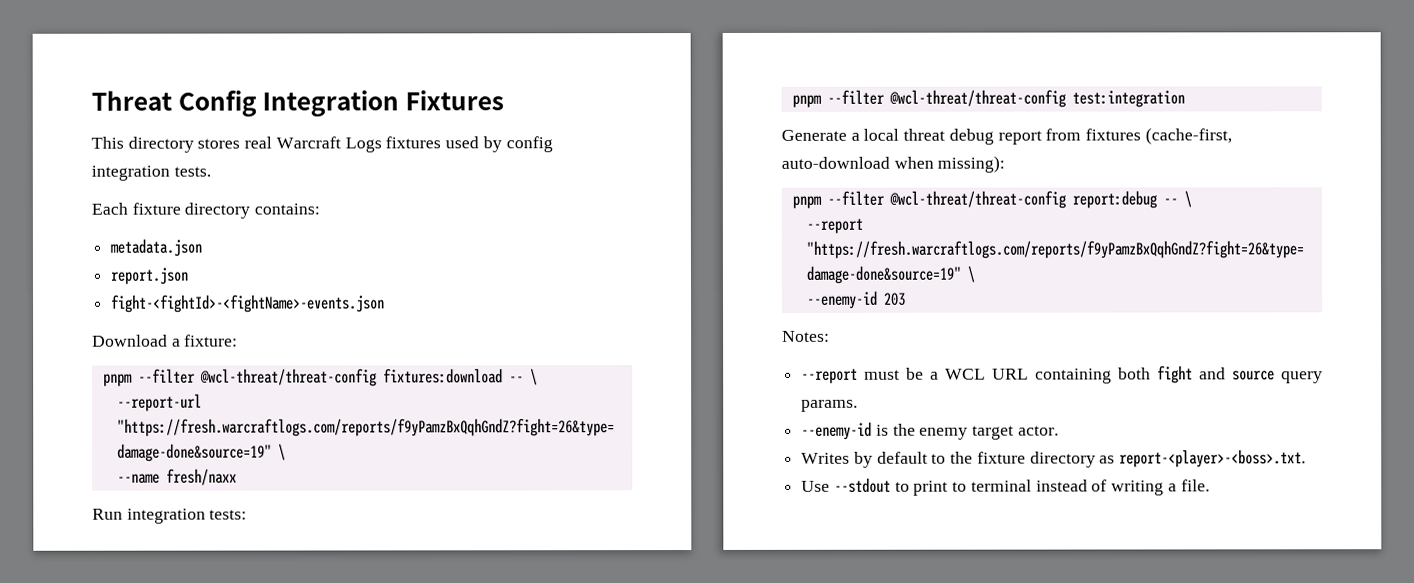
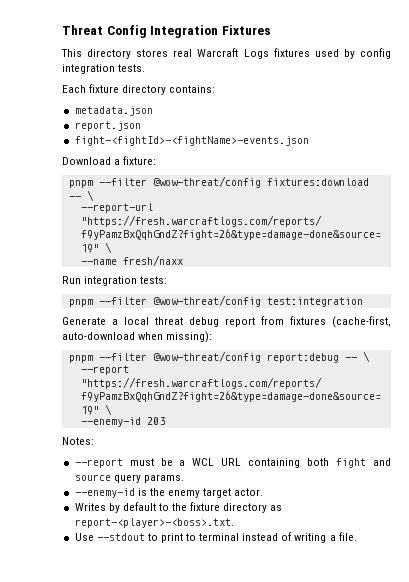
[199,368,377,387] @wcl-threat/threat-config -> [152,176,261,188] @wow-threat/config
[888,89,1066,108] @wcl-threat/threat-config -> [152,295,261,307] @wow-threat/config
[888,190,1066,209] @wcl-threat/threat-config -> [152,351,261,363] @wow-threat/config

